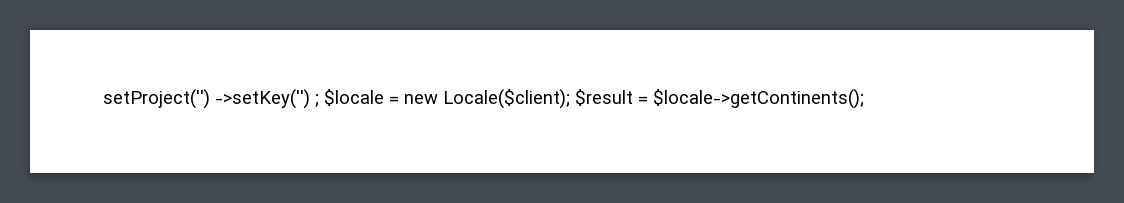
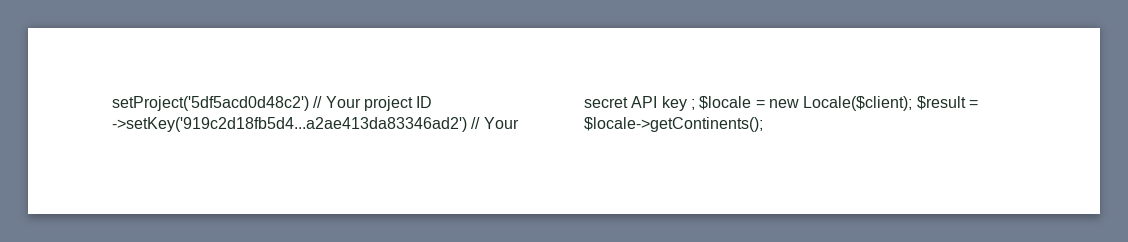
[103,89,310,109] setProject('') ->setKey('') -> [112,96,433,111] [112,117,519,132] [584,96,687,111] setProject('5df5acd0d48c2') // Your project ID ->setKey('919c2d18fb5d4...a2ae413da83346ad2') // Your secret API key

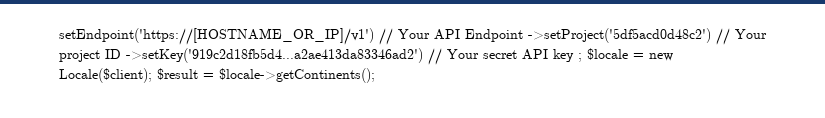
[112,96,309,111] setProject('5df5acd0d48c2') -> [59,28,711,45] setEndpoint('https://[HOSTNAME_OR_IP]/v1') // Your API Endpoint ->setProject('5df5acd0d48c2')

